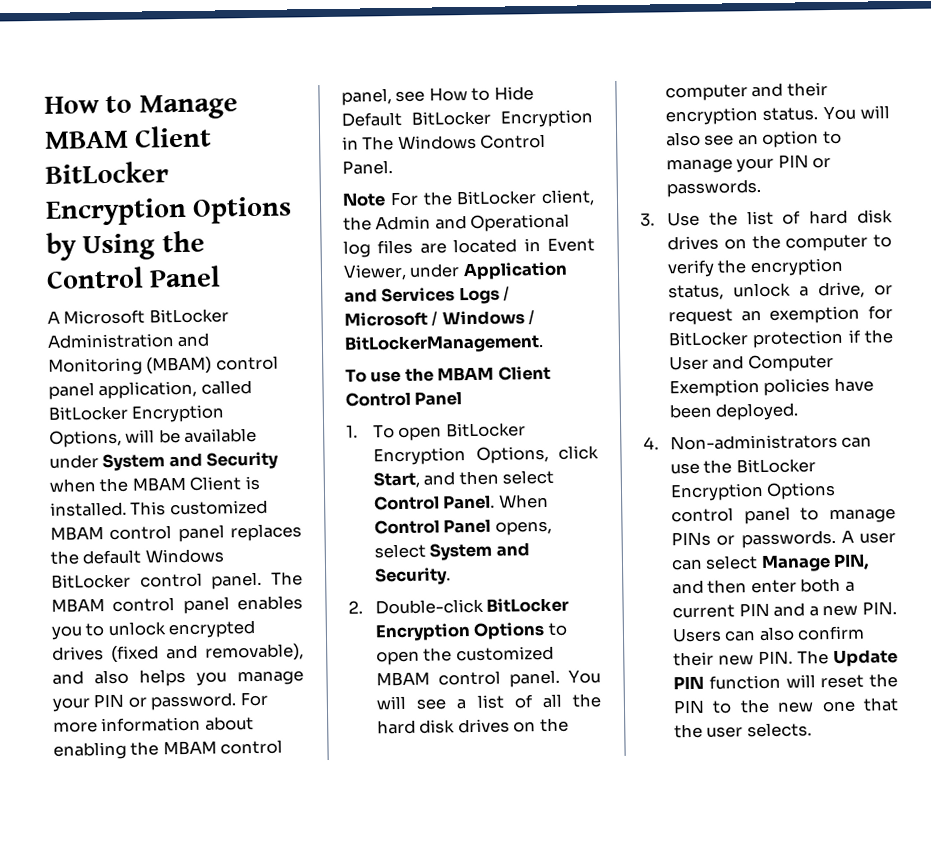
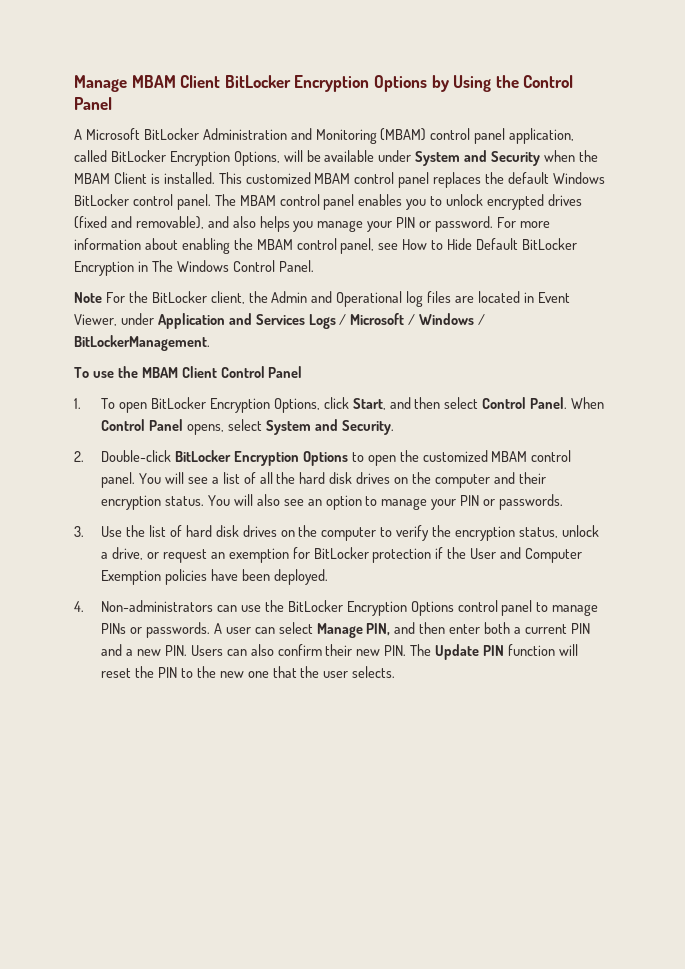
[44,95,133,114] How to -> (74, 83) none

